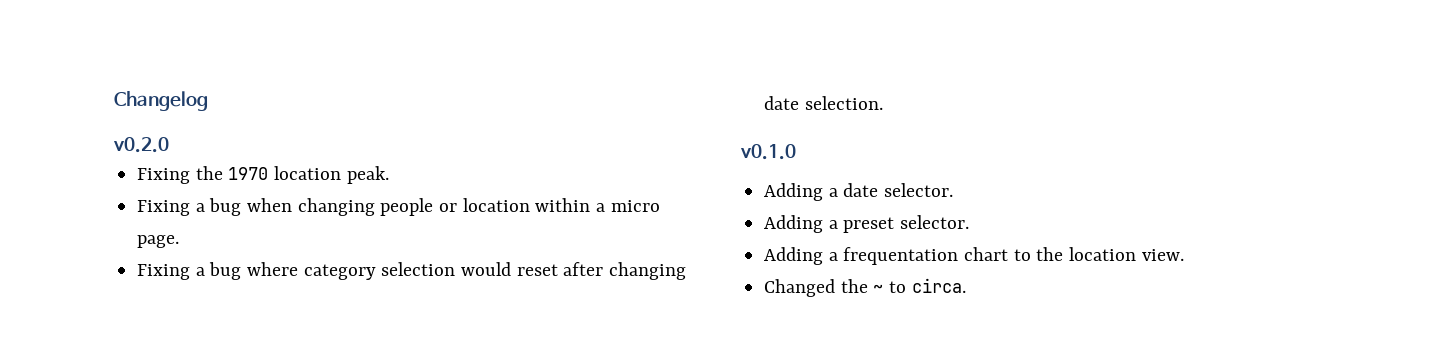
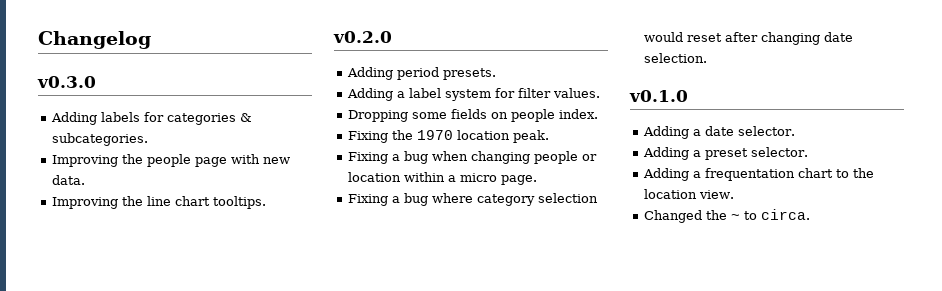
[113,137,169,153] v0.2.0 -> [37,76,96,88] [51,112,253,125] [52,133,149,146] [52,154,291,167] [52,175,86,185] [52,196,267,209] [333,31,392,43] [347,67,497,80] [347,88,601,101] [348,109,599,122] v0.3.0 // Adding labels for categories & subcategories. // Improving the people page with new data. // Improving the line chart tooltips. // v0.2.0 // Adding period presets. // Adding a label system for filter values. // Dropping some fields on people index.

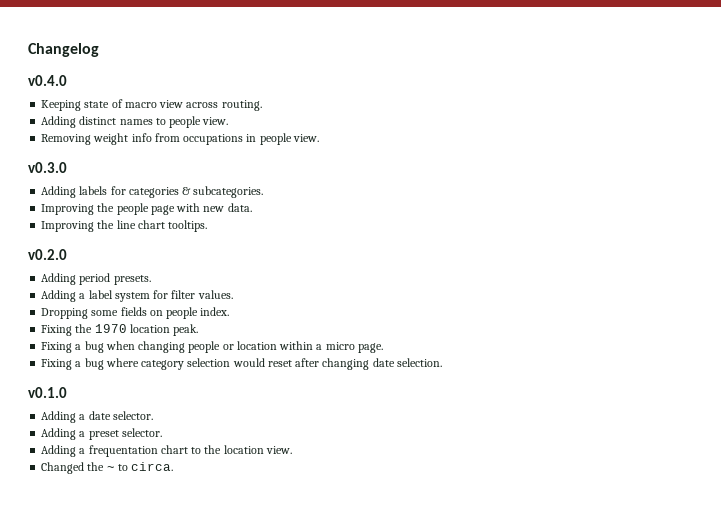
(151, 40) none -> [28,75,67,86] [41,99,262,111] [41,116,229,128] [41,133,319,145] // v0.4.0 // Keeping state of macro view across routing. // Adding distinct names to people view. // Removing weight info from occupations in people view.

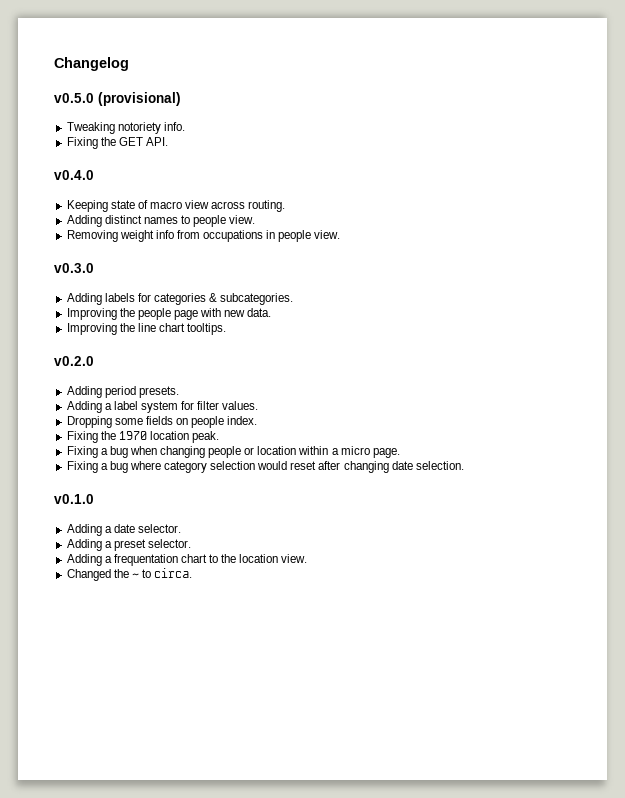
(99, 50) none -> [54,92,181,106] [66,122,185,134] [66,137,168,149] // v0.5.0 (provisional) // Tweaking notoriety info. // Fixing the GET API.

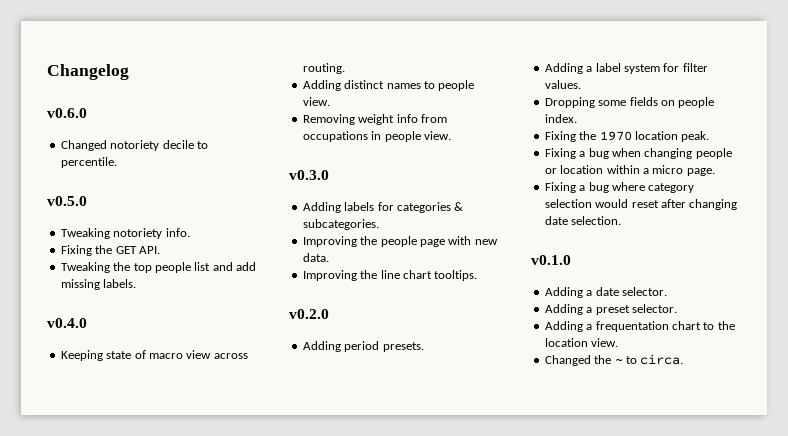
(129, 64) none -> [47,108,87,118] [60,140,208,151] [60,157,117,168] // v0.6.0 // Changed notoriety decile to percentile.
[98,92,181,106] (provisional) -> (87, 201) none
(168, 141) none -> [60,262,256,273] [60,279,137,290] // Tweaking the top people list and add missing labels.

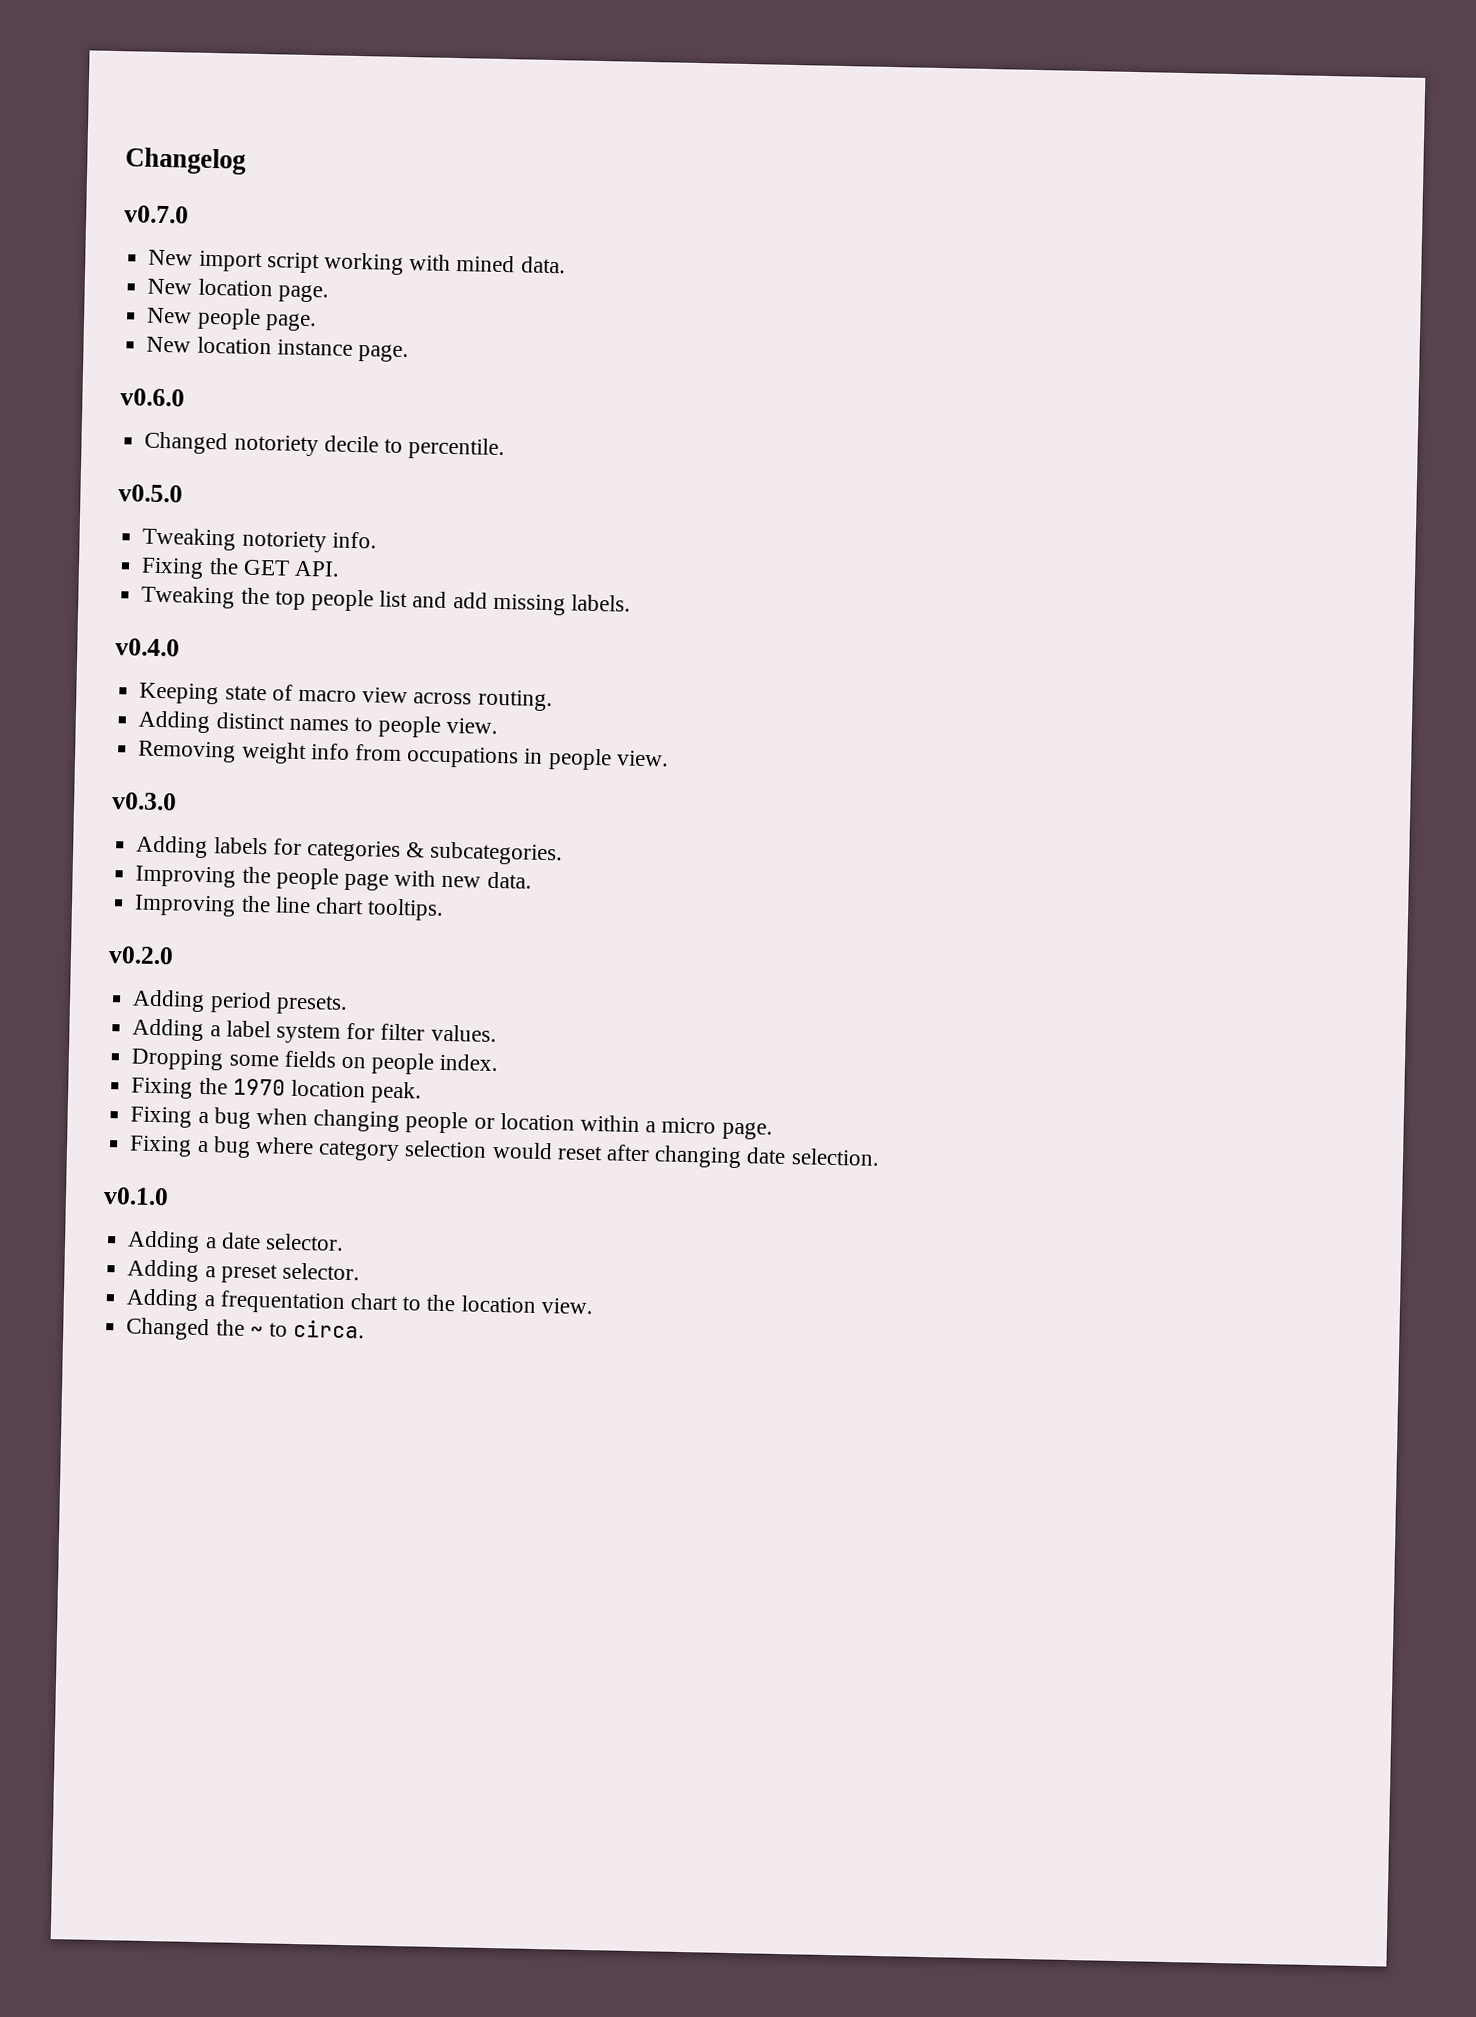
(129, 72) none -> [124,205,189,224] [148,249,566,275] [147,278,329,303] [146,307,317,332] [146,336,409,363] // v0.7.0 // New import script working with mined data. // New location page. // New people page. // New location instance page.

